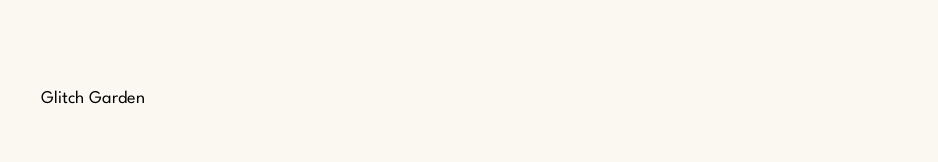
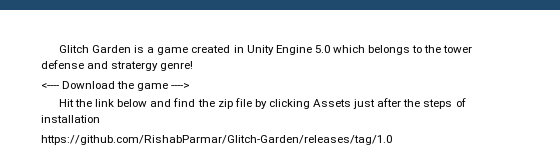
(145, 97) none -> [134,45,473,55] [41,60,194,71] [41,81,191,91] [58,98,466,109] [41,115,100,123] [41,135,392,145] is a game created in Unity Engine 5.0 which belongs to the tower defense and stratergy genre! // <---- Download the game ----> // Hit the link below and find the zip file by clicking Assets just after the steps of installation // https://github.com/RishabParmar/Glitch-Garden/releases/tag/1.0

